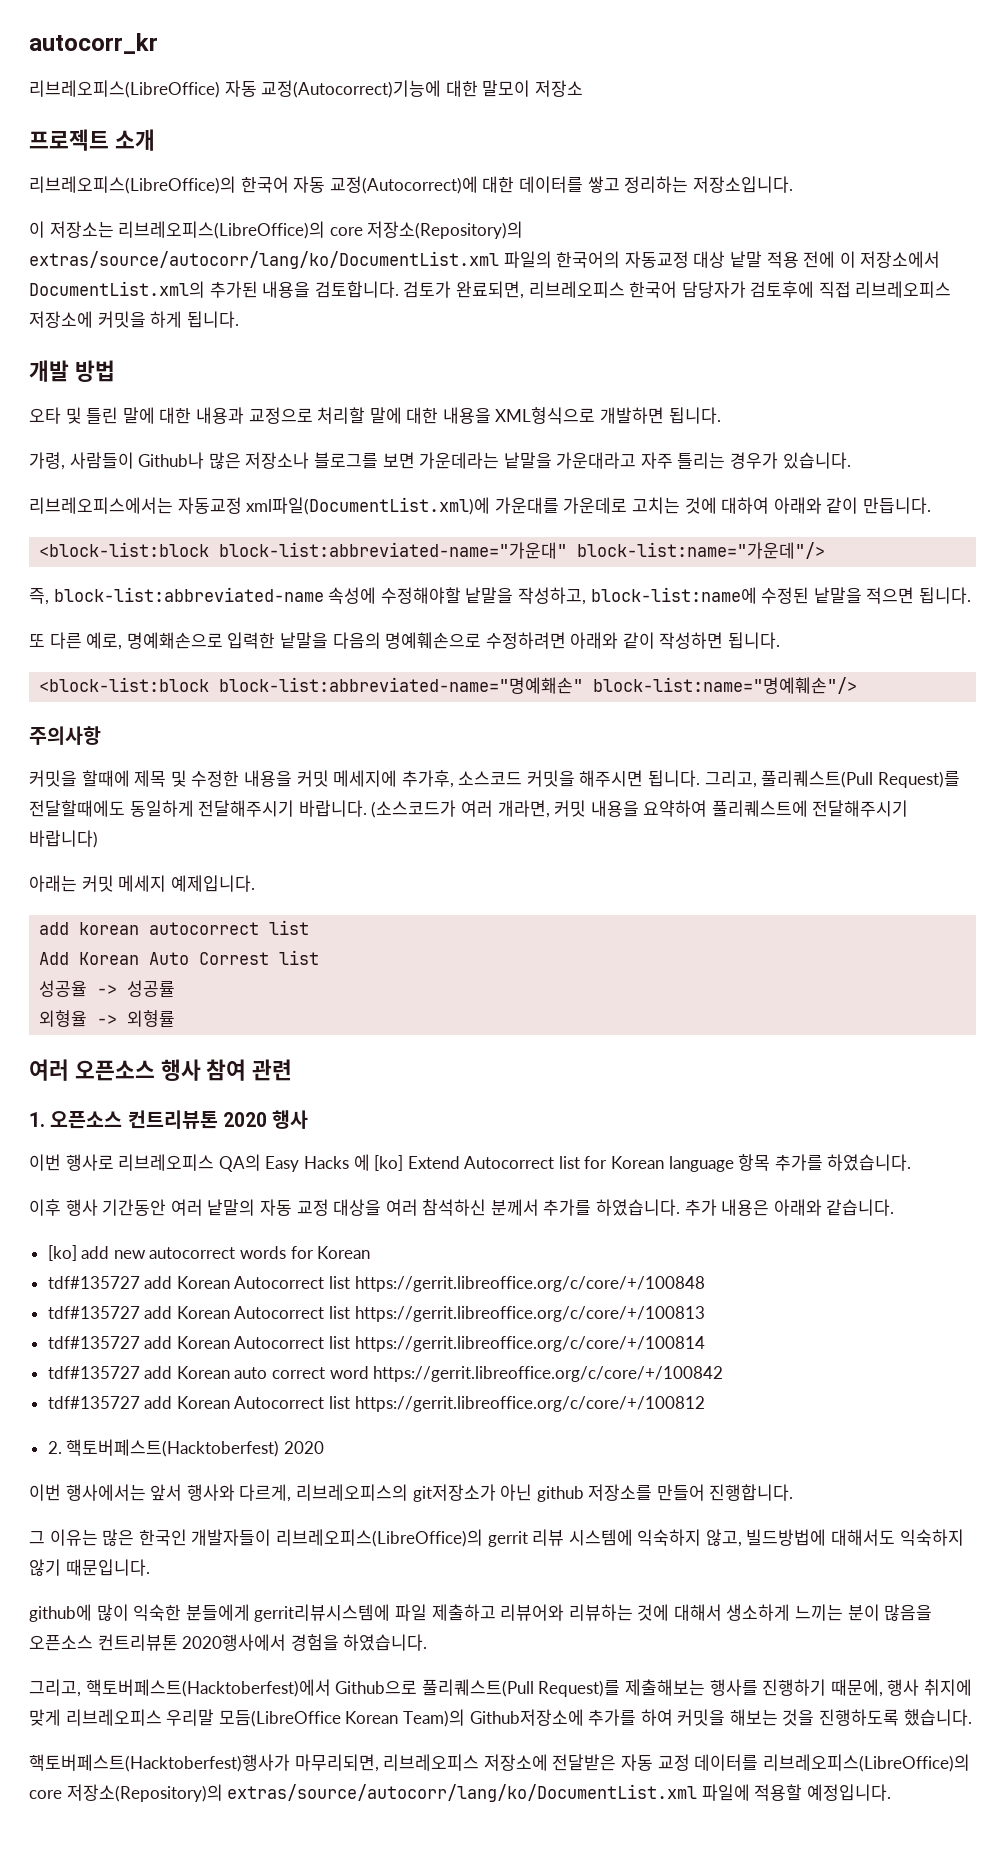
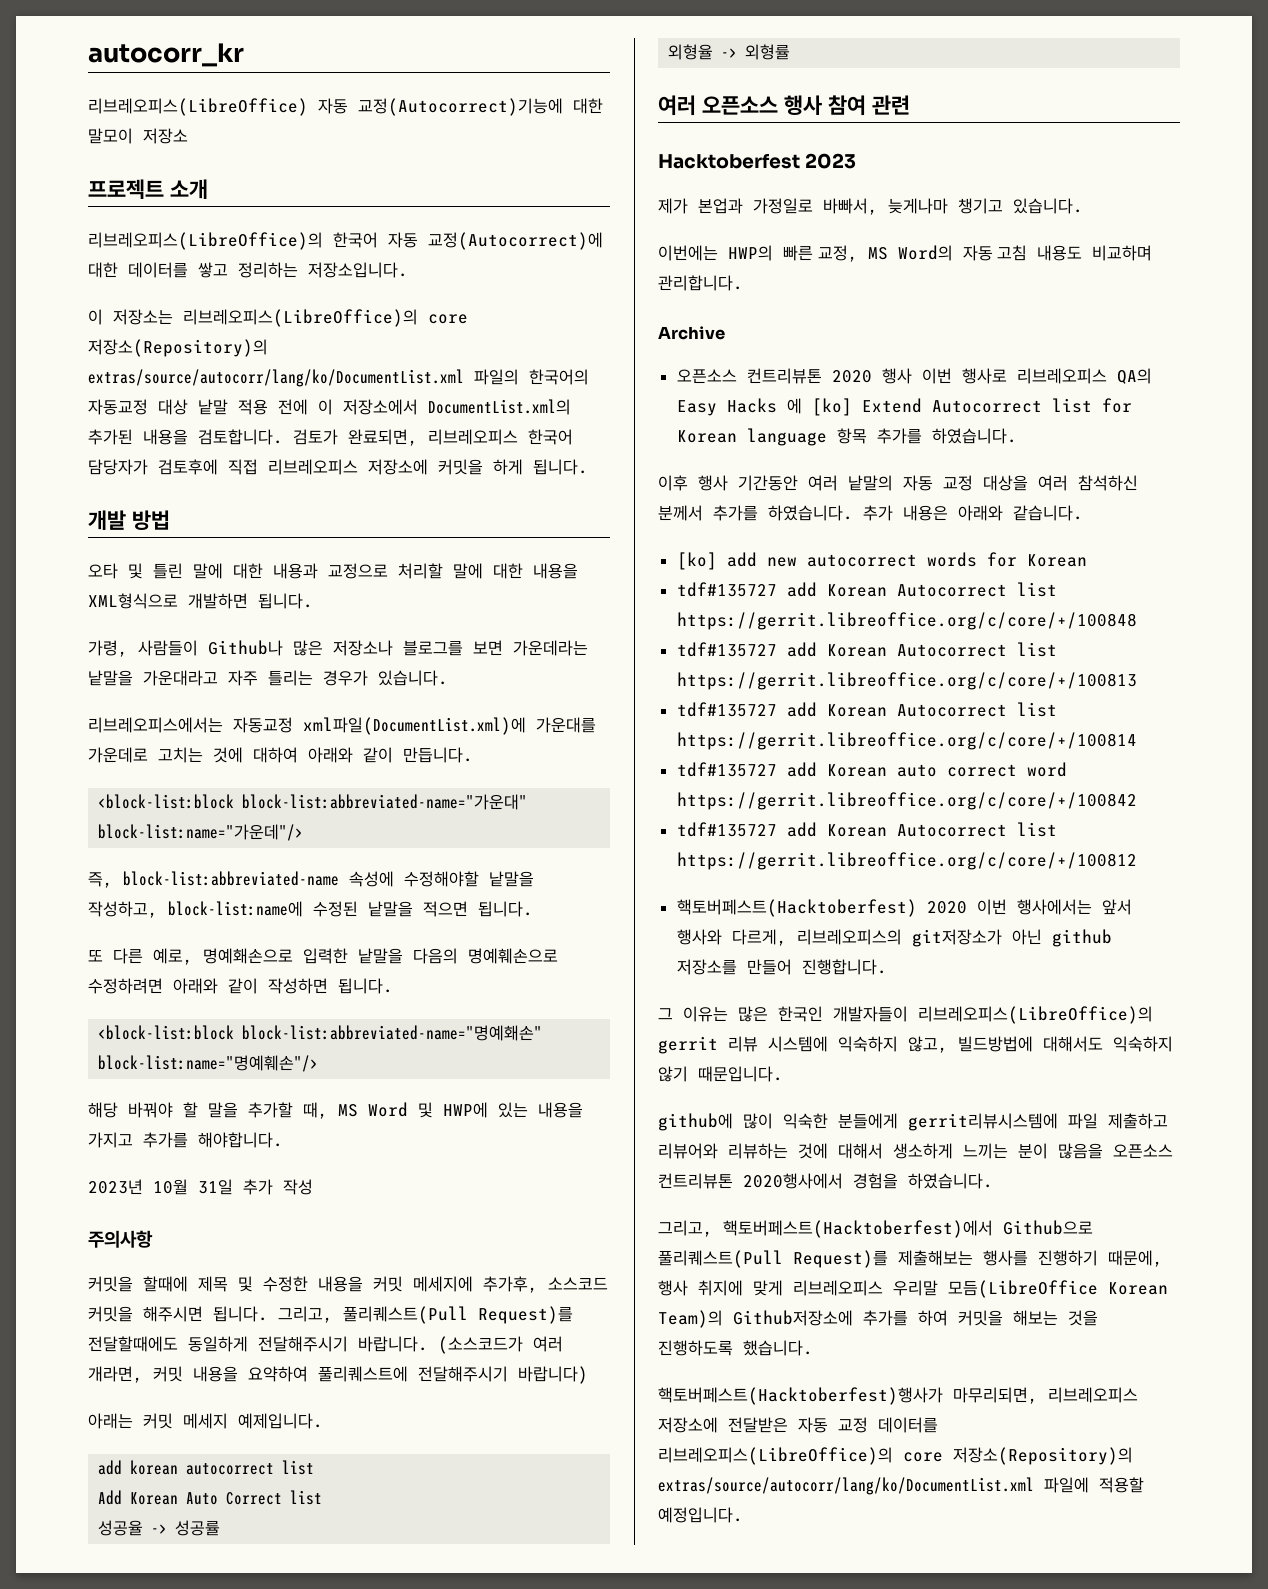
(858, 685) none -> [88,1102,583,1119] [88,1132,283,1148] [88,1179,313,1195] // 해당 바꿔야 할 말을 추가할 때, MS Word 및 HWP에 있는 내용을 가지고 추가를 해야합니다. // 2023년 10월 31일 추가 작성
[199,952,270,965] Correst -> [226,1492,283,1505] Correct
[29,1112,45,1127] 1. -> [658,153,857,169] [658,198,1083,215] [658,245,1153,262] [658,275,743,291] [658,326,725,340] Hacktoberfest 2023 // 제가 본업과 가정일로 바빠서, 늦게나마 챙기고 있습니다. // 이번에는 HWP의 빠른 교정, MS Word의 자동 고침 내용도 비교하며 관리합니다. // Archive //
(309, 1119) // -> (912, 376) none
[47,1441,62,1454] 2. -> (1137, 861) none
(324, 1447) // -> (967, 907) none

